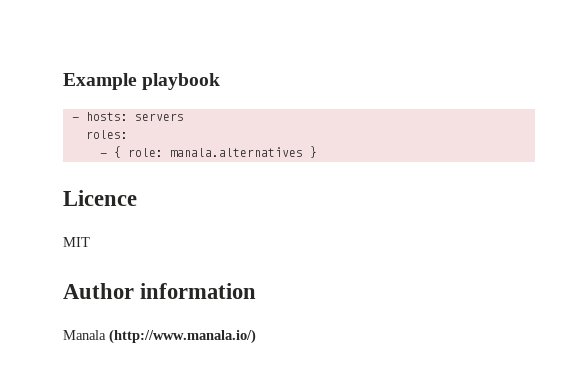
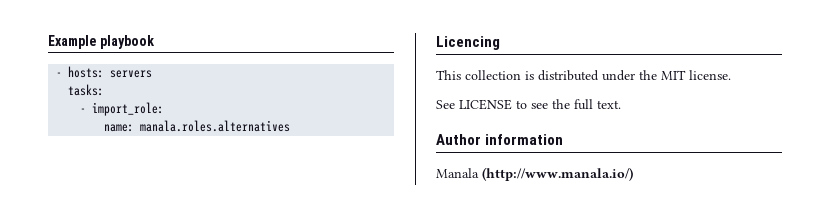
[85,130,128,139] [99,146,317,158] [63,190,137,206] [63,237,90,247] roles: // - { role: manala.alternatives } // Licence // MIT -> [68,84,105,96] [80,102,165,116] [104,120,291,132] [436,36,500,50] [436,70,731,81] [436,99,621,110] tasks: // - import_role: // name: manala.roles.alternatives // Licencing // This collection is distributed under the MIT license. // See LICENSE to see the full text.

